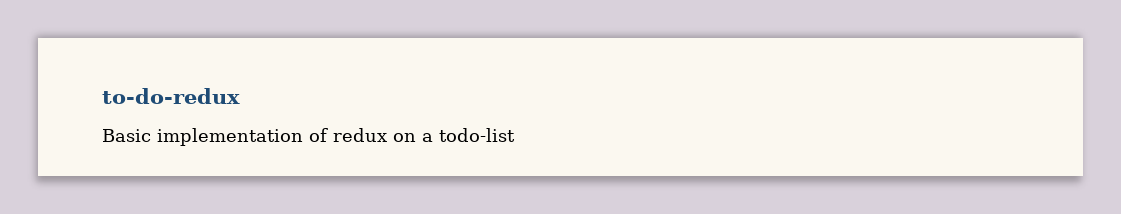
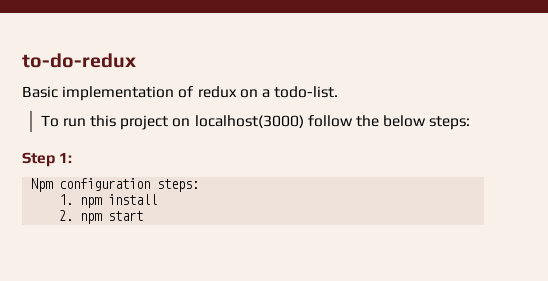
[439,128,515,142] todo-list -> [274,86,339,98] [40,115,471,130] [22,152,73,167] [31,178,200,192] [59,194,158,208] [59,210,144,224] todo-list. // To run this project on localhost(3000) follow the below steps: // Step 1: // Npm configuration steps: // 1. npm install // 2. npm start

